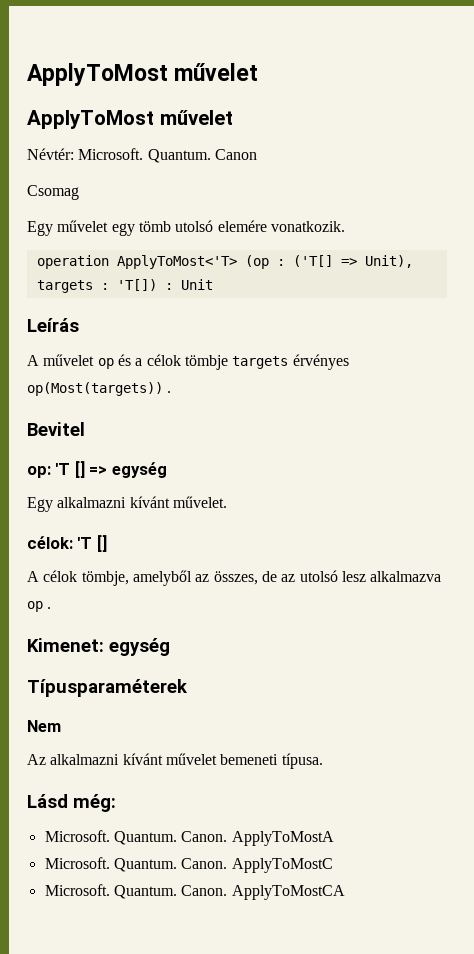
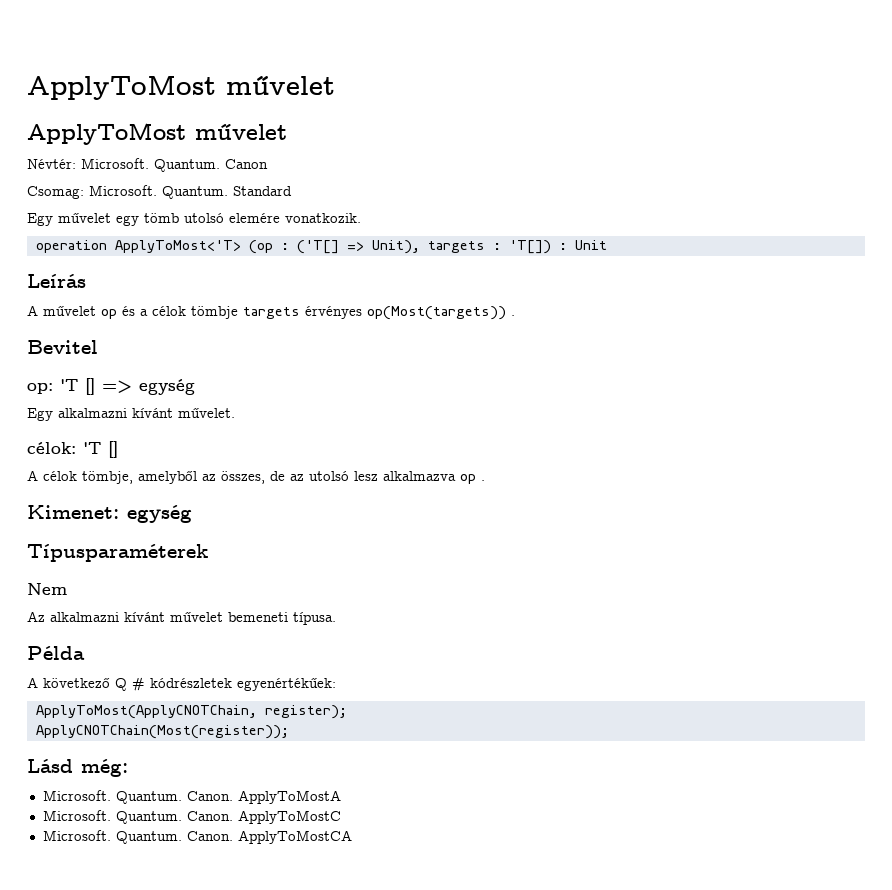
[27,185,79,200] Csomag -> [27,185,292,199] Csomag: Microsoft. Quantum. Standard
(323, 761) none -> [27,646,85,660] [27,677,336,691] [35,705,347,719] [35,725,289,739] // Példa // A következő Q # kódrészletek egyenértékűek: // ApplyToMost(ApplyCNOTChain, register); // ApplyCNOTChain(Most(register));

